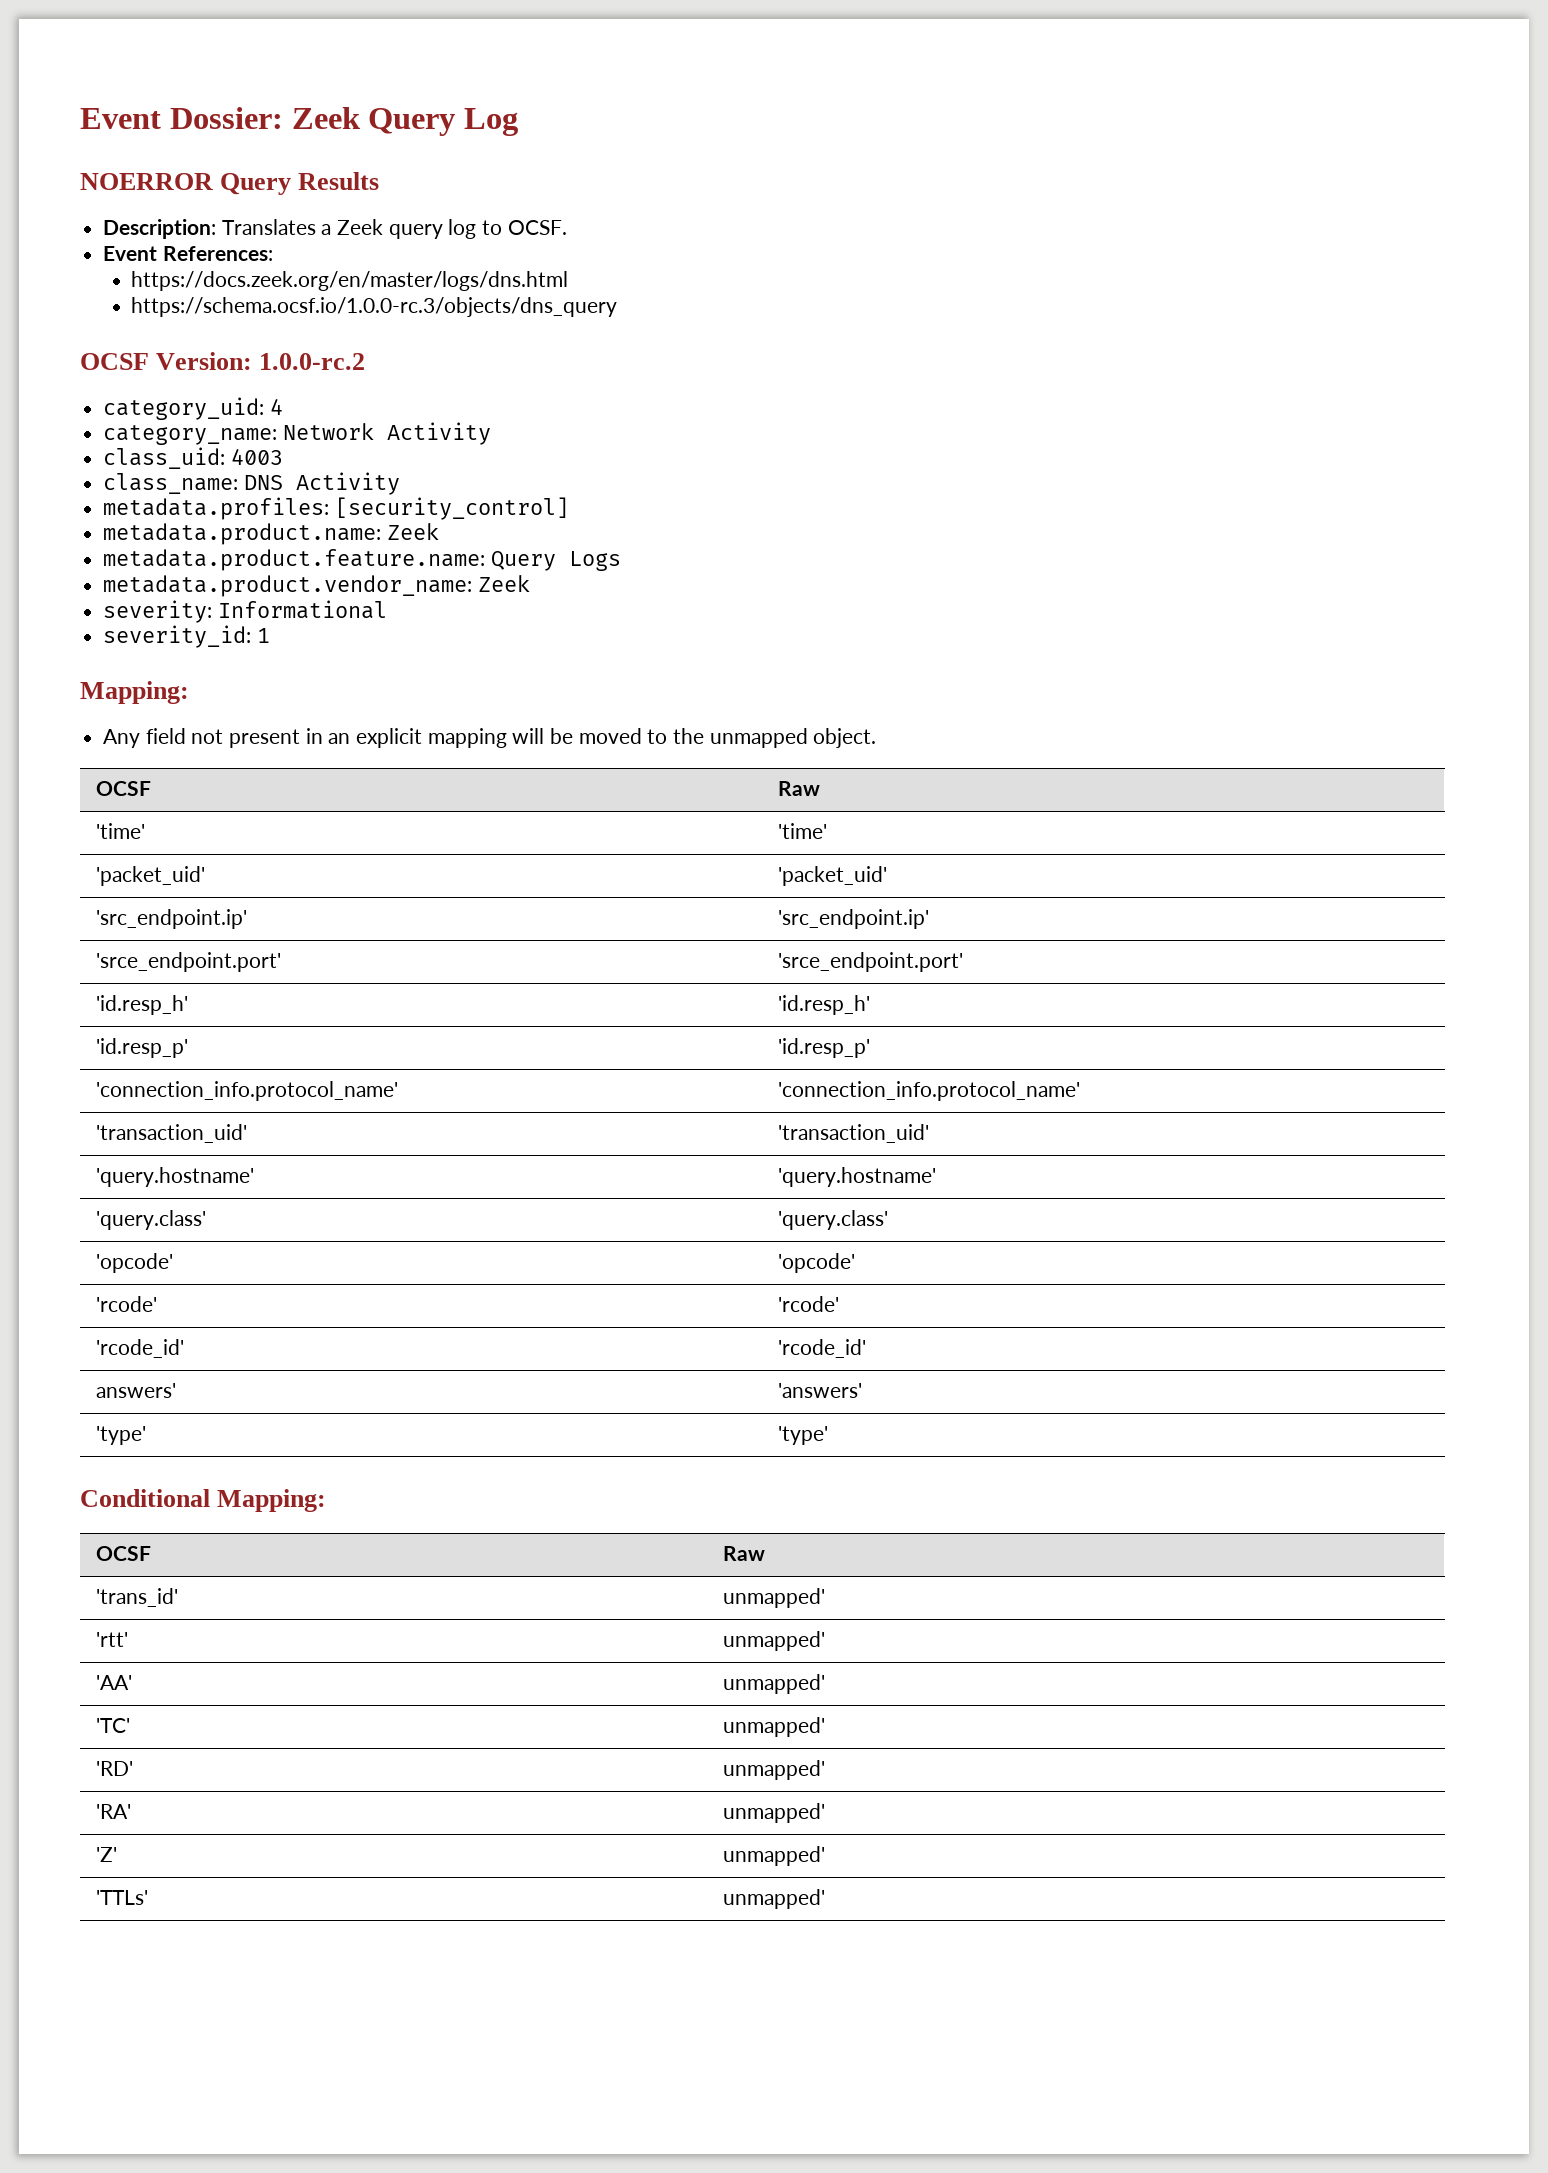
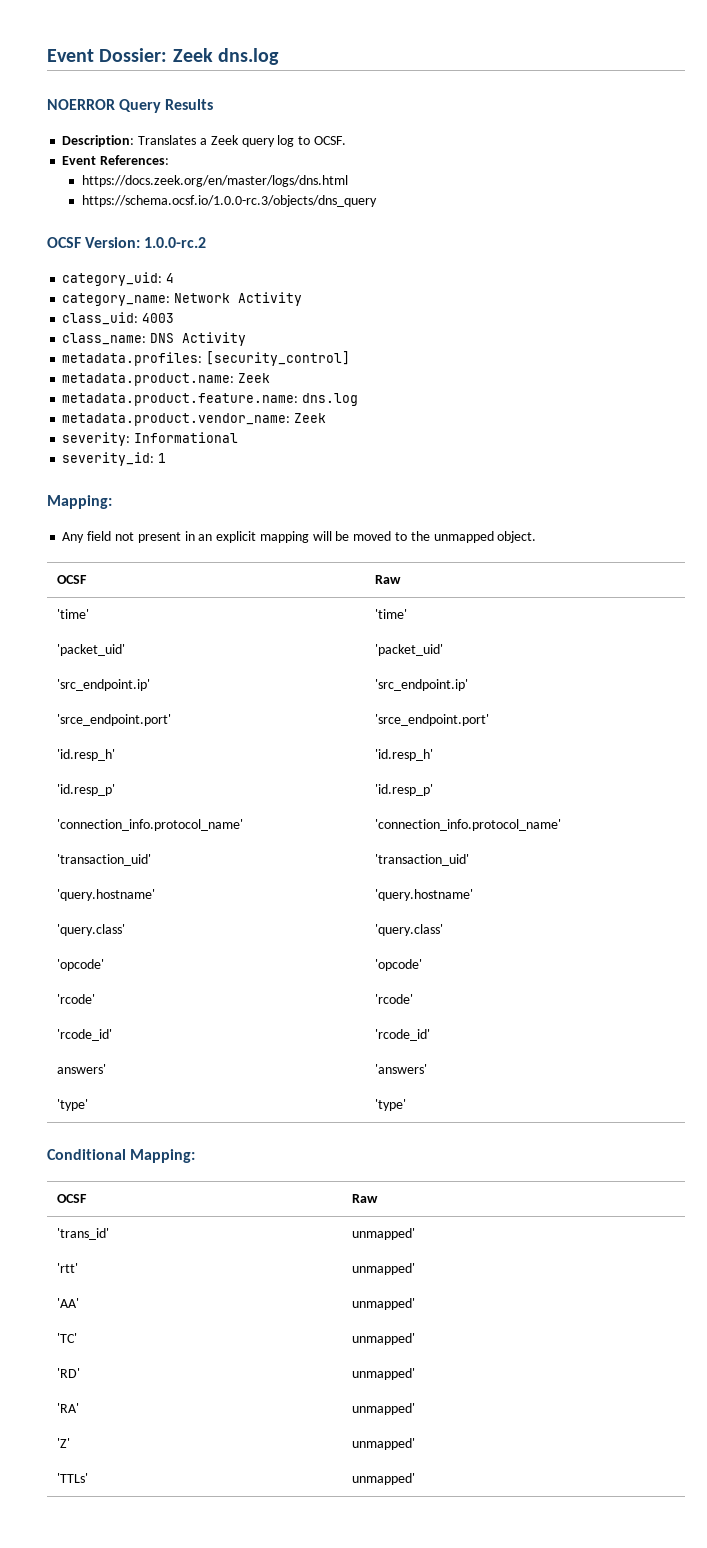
[368,108,519,136] Query Log -> [217,48,279,65] dns.log
[490,551,621,571] Query Logs -> [302,393,359,406] dns.log

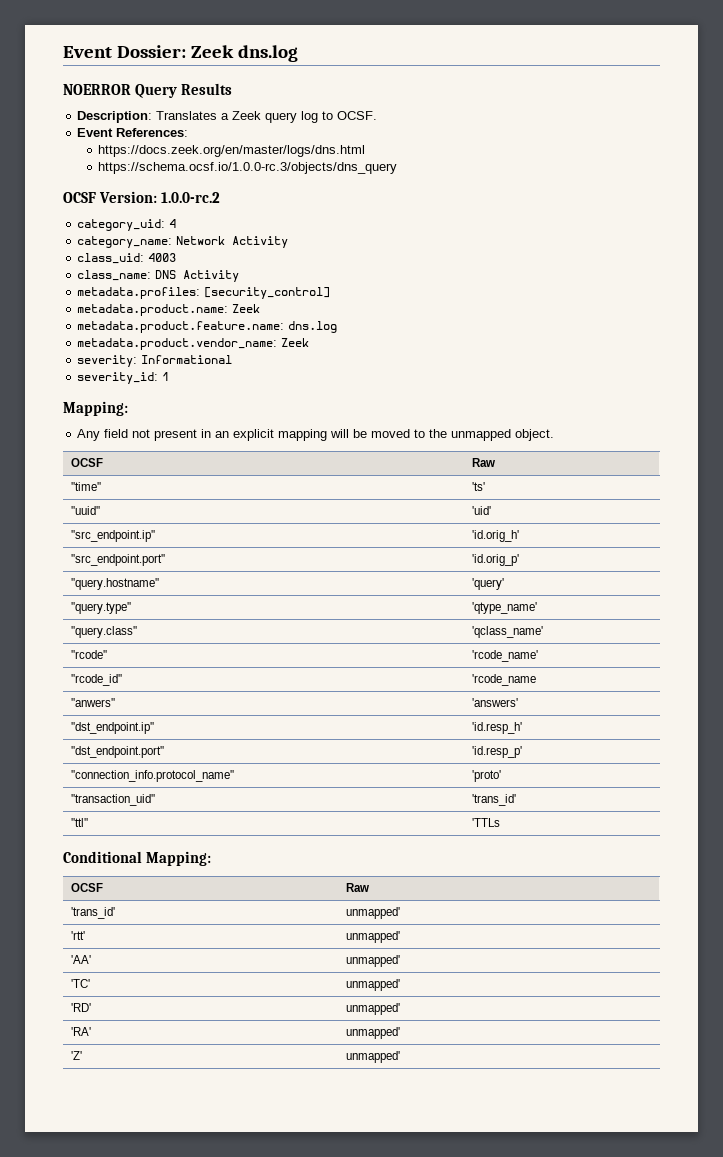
[56,609,89,619] [374,609,407,619] [56,644,125,656] [374,644,443,656] [56,679,150,691] [374,679,468,691] [56,714,171,726] [374,714,489,726] [56,749,115,761] 'time' | 'time' // 'packet_uid' | 'packet_uid' // 'src_endpoint.ip' | 'src_endpoint.ip' // 'srce_endpoint.port' | 'srce_endpoint.port' // 'id.resp_h' -> [70,482,101,491] [471,482,485,491] [70,506,100,515] [471,506,491,515] [70,530,155,542] [471,530,519,542] [70,554,165,566] [471,554,519,566] [70,578,159,590] [471,578,504,590] [70,602,131,614] [471,602,537,614] [70,626,137,638] [471,626,543,638] [70,650,107,659] [471,650,538,662] [70,674,122,686] [471,674,536,686] [70,698,115,707] [471,698,518,707] [70,722,154,734] ''time'' | 'ts' // ''uuid'' | 'uid' // ''src_endpoint.ip'' | 'id.orig_h' // ''src_endpoint.port'' | 'id.orig_p' // ''query.hostname'' | 'query' // ''query.type'' | 'qtype_name' // ''query.class'' | 'qclass_name' // ''rcode'' | 'rcode_name' // ''rcode_id'' | 'rcode_name // ''anwers'' | 'answers' // ''dst_endpoint.ip''
[56,784,115,796] 'id.resp_p' -> [70,746,164,758] ''dst_endpoint.port''
[56,819,243,831] [374,819,561,831] [56,854,151,866] [374,854,469,866] [56,889,155,901] [374,889,473,901] [56,924,125,936] [374,924,443,936] [56,959,104,971] [374,959,422,971] [56,994,95,1004] [374,994,413,1004] [56,1029,112,1041] [374,1029,430,1041] [56,1064,106,1074] [374,1064,427,1074] [56,1099,88,1111] [374,1099,406,1111] 'connection_info.protocol_name' | 'connection_info.protocol_name' // 'transaction_uid' | 'transaction_uid' // 'query.hostname' | 'query.hostname' // 'query.class' | 'query.class' // 'opcode' | 'opcode' // 'rcode' | 'rcode' // 'rcode_id' | 'rcode_id' // answers' | 'answers' // 'type' | 'type' -> [70,770,234,782] [471,770,501,782] [70,794,155,806] [471,794,516,806] [70,818,88,827] [471,818,500,827] ''connection_info.protocol_name'' | 'proto' // ''transaction_uid'' | 'trans_id' // ''ttl'' | 'TTLs
[56,1473,88,1483] [351,1473,415,1485] // 'TTLs' | unmapped' -> (400, 1057) none

